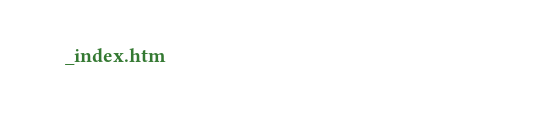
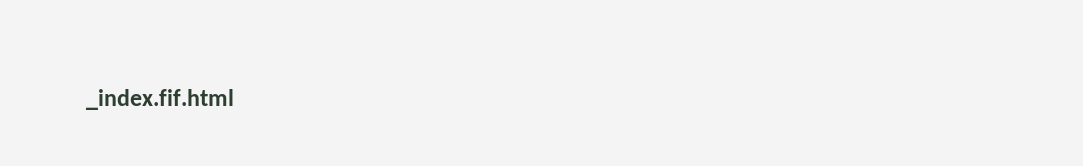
[65,48,166,65] _index.htm -> [86,89,234,110] _index.fif.html

